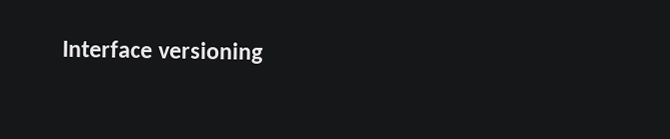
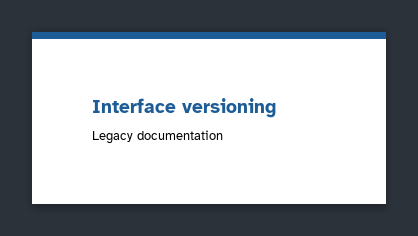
(265, 52) none -> [92,130,223,144] // Legacy documentation

